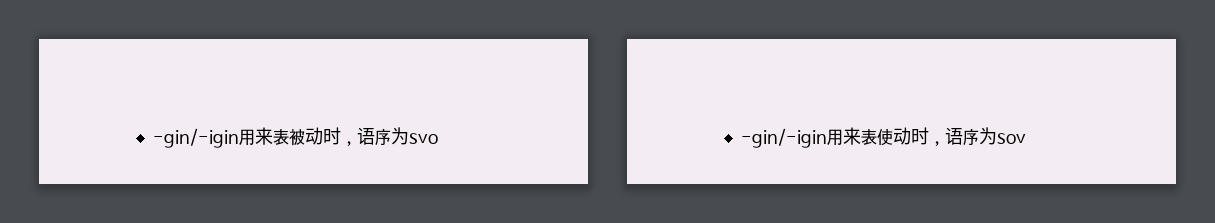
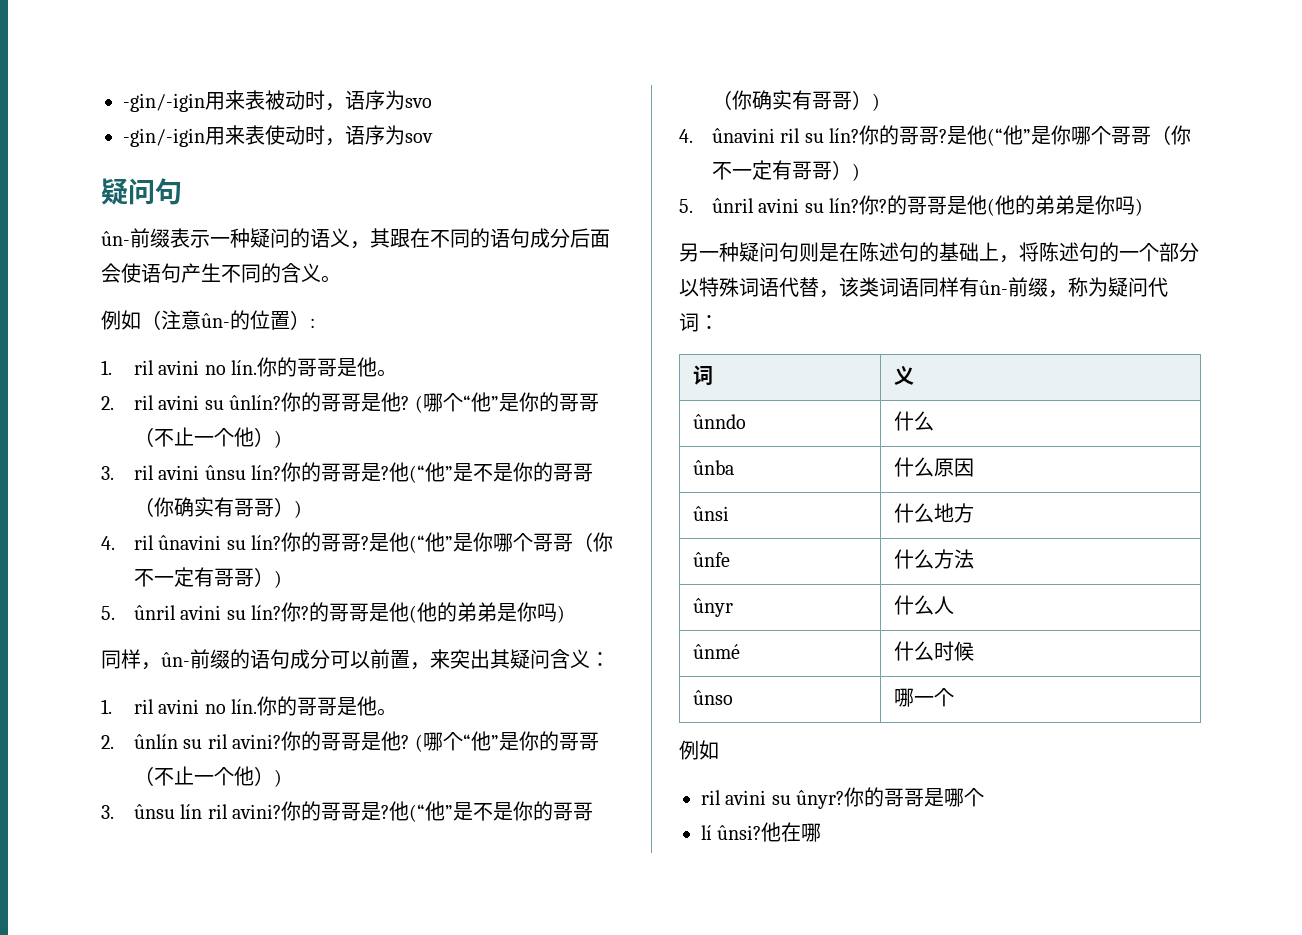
(1026, 138) none -> [101,178,182,205] [101,228,610,249] [101,263,341,283] [101,310,315,330] [101,357,398,377] [101,392,599,413] [133,427,282,448] [101,462,594,483] [133,497,302,518] [101,532,614,553] [133,567,282,588] [101,602,566,623] [101,649,610,670] [101,696,398,716] [101,731,599,752] [133,766,282,787] [101,801,594,822] [711,90,880,111] [679,125,1192,146] [711,160,860,181] [679,195,1144,216] [679,242,1199,263] [679,277,1168,298] [679,313,719,332] [693,365,714,385] [894,366,915,385] [693,414,747,429] [894,411,935,431] [693,460,735,475] [894,457,975,477] [693,506,730,521] [894,503,975,523] [693,552,731,567] [894,549,975,569] [693,598,734,617] [894,595,955,615] [693,644,741,659] [894,641,975,661] [693,690,734,705] [894,688,955,707] [679,740,719,760] [701,787,985,809] [701,822,822,842] // 疑问句 // ûn-前缀表示一种疑问的语义，其跟在不同的语句成分后面会使语句产生不同的含义。 // 例如（注意ûn-的位置）: // 1. ril avini no lín.你的哥哥是他。 // 2. ril avini su ûnlín?你的哥哥是他? (哪个“他”是你的哥哥（不止一个他）) // 3. ril avini ûnsu lín?你的哥哥是?他(“他”是不是你的哥哥（你确实有哥哥）) // 4. ril ûnavini su lín?你的哥哥?是他(“他”是你哪个哥哥（你不一定有哥哥）) // 5. ûnril avini su lín?你?的哥哥是他(他的弟弟是你吗) // 同样，ûn-前缀的语句成分可以前置，来突出其疑问含义： // 1. ril avini no lín.你的哥哥是他。 // 2. ûnlín su ril avini?你的哥哥是他? (哪个“他”是你的哥哥（不止一个他）) // 3. ûnsu lín ril avini?你的哥哥是?他(“他”是不是你的哥哥（你确实有哥哥）) // 4. ûnavini ril su lín?你的哥哥?是他(“他”是你哪个哥哥（你不一定有哥哥）) // 5. ûnril avini su lín?你?的哥哥是他(他的弟弟是你吗) // 另一种疑问句则是在陈述句的基础上，将陈述句的一个部分以特殊词语代替，该类词语同样有ûn-前缀，称为疑问代词： // 词 | 义 // ûnndo | 什么 // ûnba | 什么原因 // ûnsi | 什么地方 // ûnfe | 什么方法 // ûnyr | 什么人 // ûnmé | 什么时候 // ûnso | 哪一个 // 例如 // ril avini su ûnyr?你的哥哥是哪个 // lí ûnsi?他在哪

